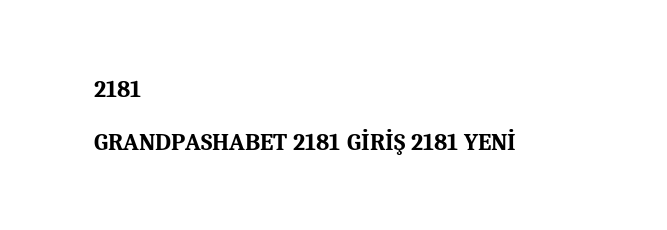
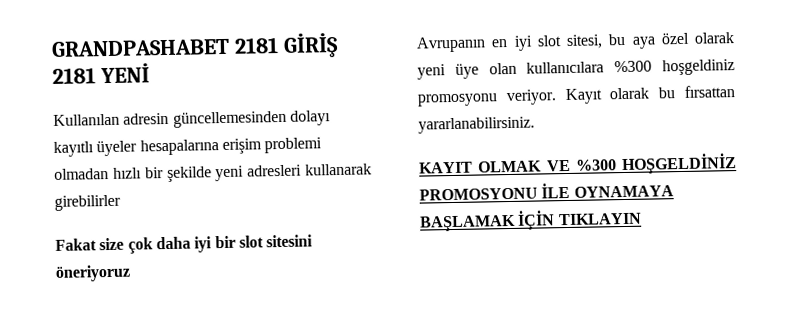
[94,80,141,97] 2181 // -> (51, 47) none
(517, 139) none -> [53,110,331,128] [53,137,323,157] [54,163,372,182] [54,194,121,211] [55,234,314,254] [55,264,131,282] [416,32,735,53] [417,59,735,80] [417,85,735,107] [418,116,535,134] [419,153,737,175] [419,182,674,201] [419,210,642,232] // Kullanılan adresin güncellemesinden dolayı kayıtlı üyeler hesapalarına erişim problemi olmadan hızlı bir şekilde yeni adresleri kullanarak girebilirler // Fakat size çok daha iyi bir slot sitesini öneriyoruz // Avrupanın en iyi slot sitesi, bu aya özel olarak yeni üye olan kullanıcılara %300 hoşgeldiniz promosyonu veriyor. Kayıt olarak bu fırsattan yararlanabilirsiniz. // KAYIT OLMAK VE %300 HOŞGELDİNİZ PROMOSYONU İLE OYNAMAYA BAŞLAMAK İÇİN TIKLAYIN

